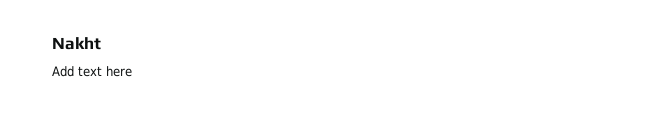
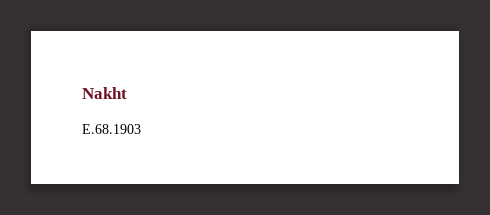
[52,66,132,77] Add text here -> [82,124,141,134] E.68.1903

